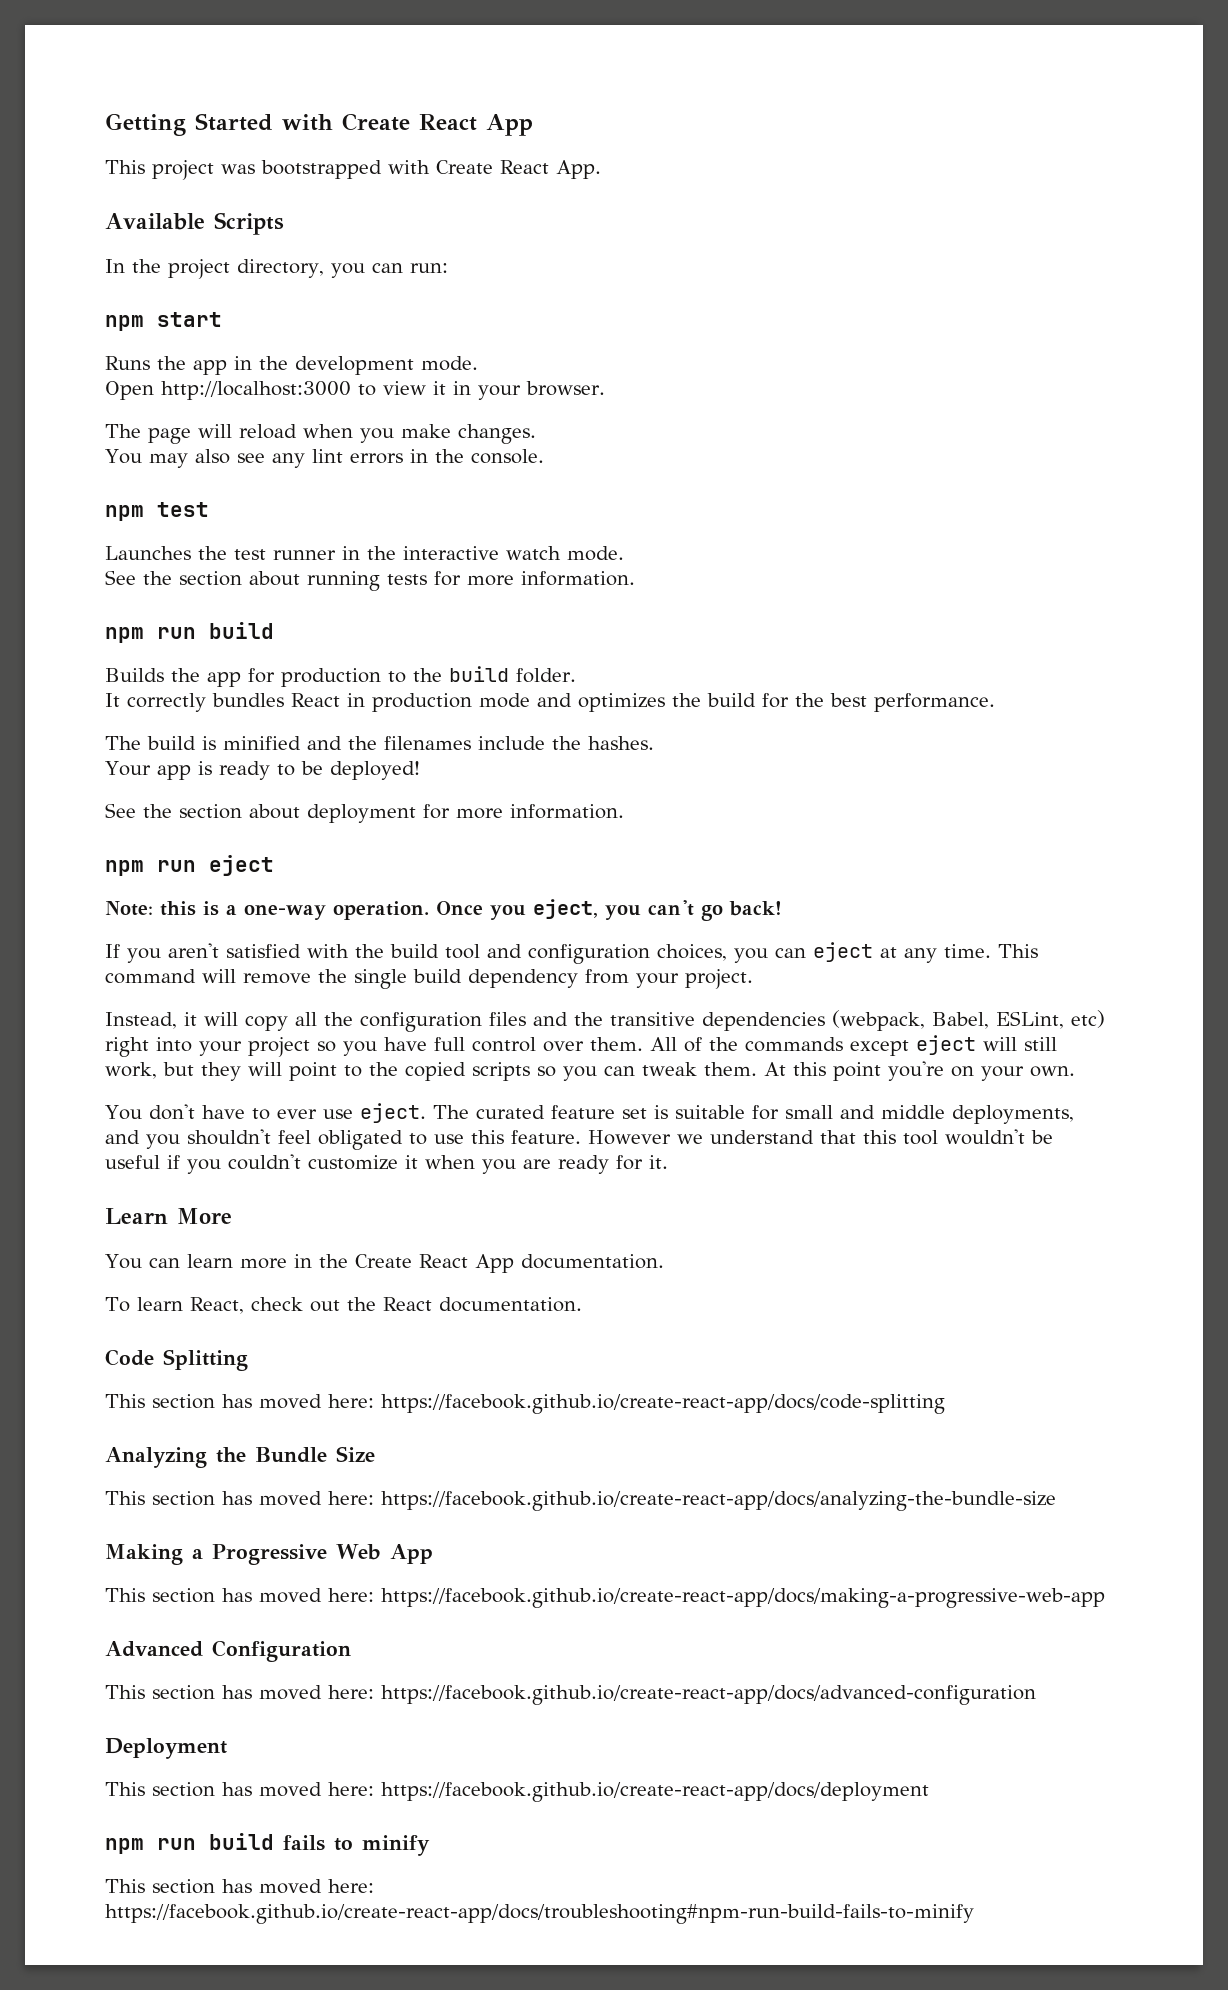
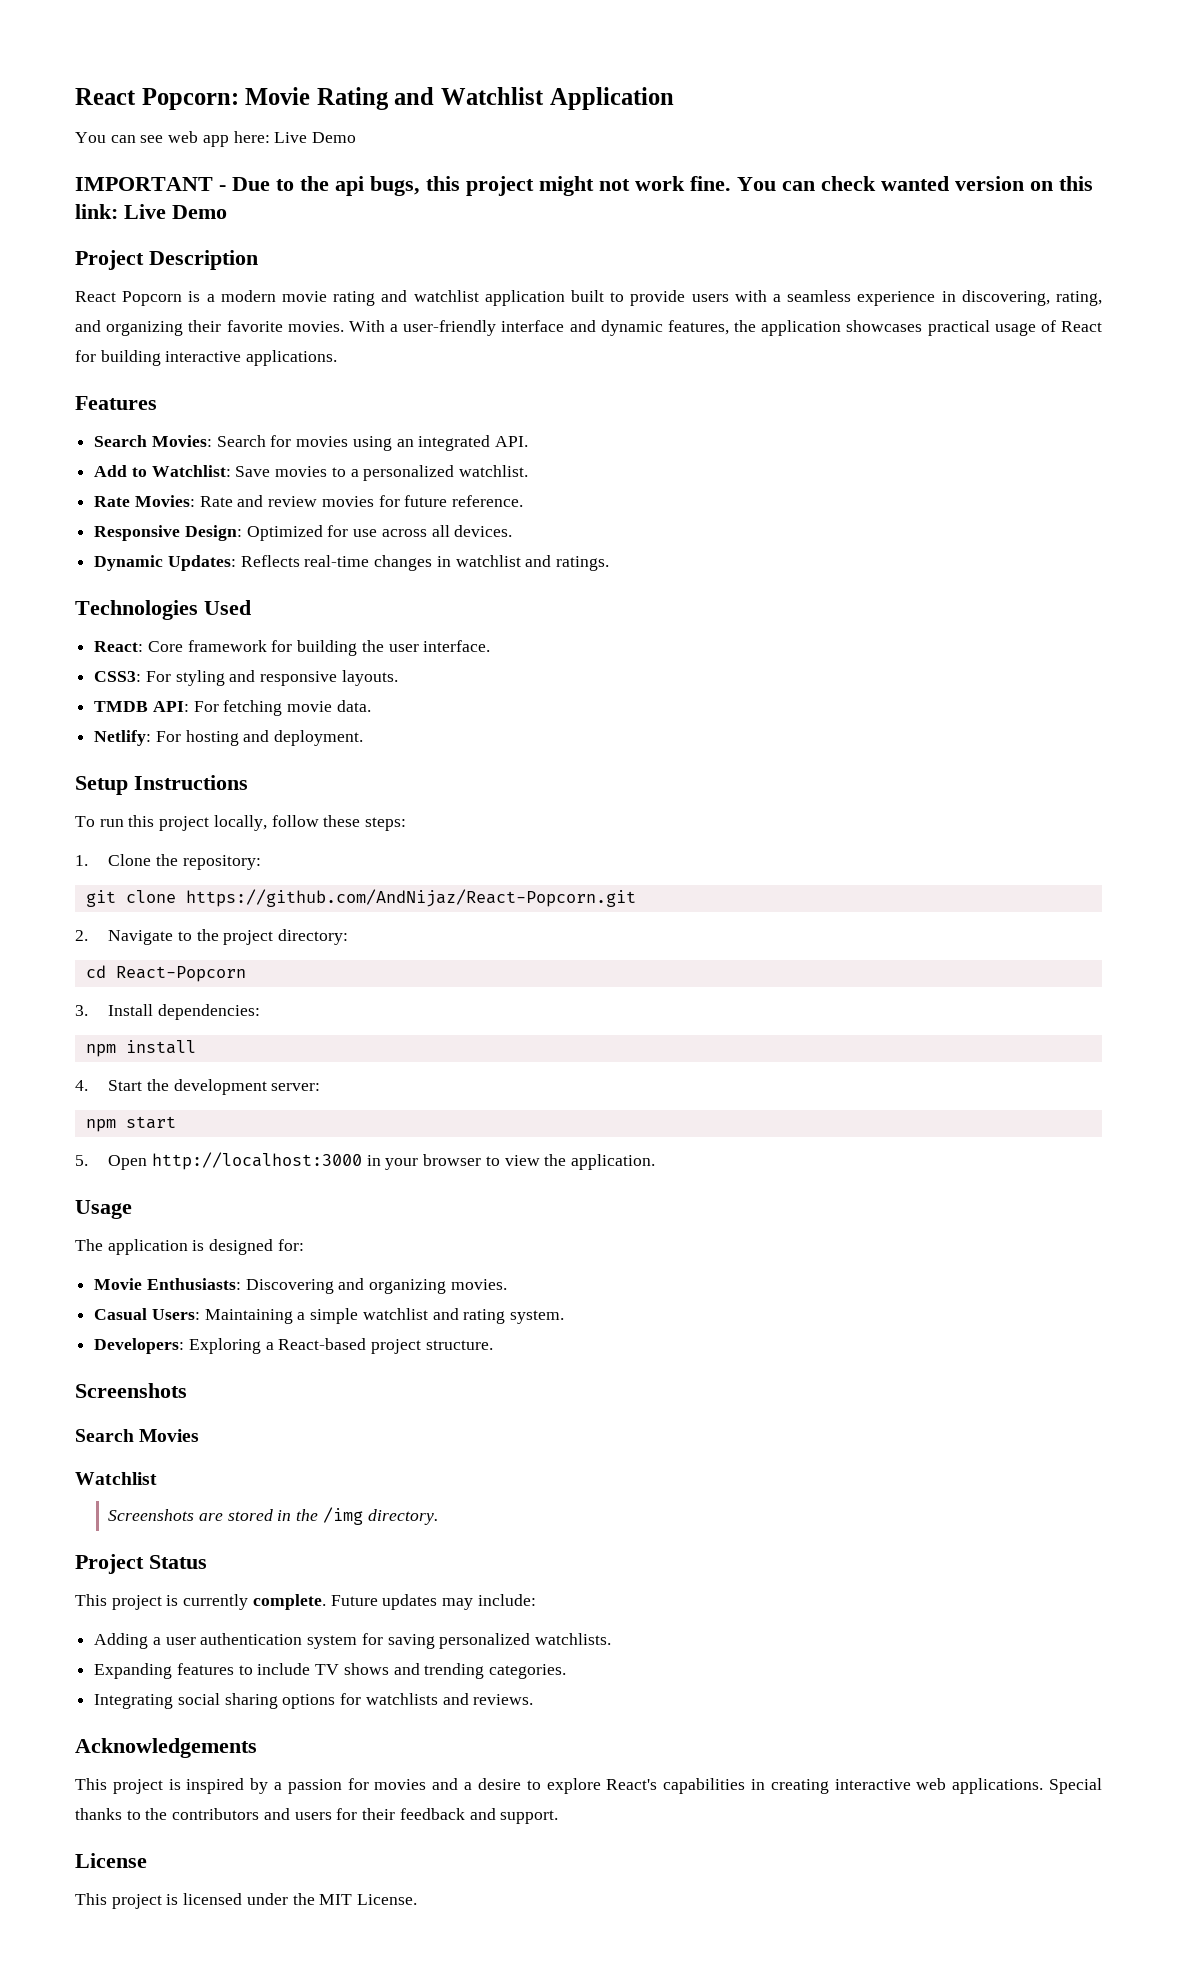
[105,113,533,136] [105,160,601,180] [105,212,284,235] [105,259,448,279] [105,312,222,331] [105,356,478,375] [105,381,605,400] [105,424,536,444] [105,449,544,468] [105,502,209,521] [105,546,624,561] [105,570,635,591] [105,622,274,643] [105,666,576,687] [105,693,995,712] [105,736,654,750] [105,761,420,780] [105,803,624,823] [105,855,274,876] [105,899,782,921] [105,942,1038,964] [105,969,753,989] [105,1010,1105,1032] [105,1035,1057,1057] [105,1061,1075,1081] [105,1103,1074,1124] [105,1129,1053,1150] [105,1154,668,1174] [105,1208,232,1224] [105,1254,664,1273] [105,1297,582,1314] [105,1349,248,1371] [105,1394,945,1414] [105,1446,375,1468] [105,1491,1056,1511] [105,1544,433,1565] [105,1588,1105,1608] [105,1640,351,1662] [105,1685,1036,1705] [105,1738,227,1759] [105,1782,929,1802] [105,1833,430,1856] [105,1879,374,1894] [105,1904,974,1924] Getting Started with Create React App // This project was bootstrapped with Create React App. // Available Scripts // In the project directory, you can run: // npm start // Runs the app in the development mode. // Open http://localhost:3000 to view it in your browser. // The page will reload when you make changes. // You may also see any lint errors in the console. // npm test // Launches the test runner in the interactive watch mode. // See the section about running tests for more information. // npm run build // Builds the app for production to the build folder. // It correctly bundles React in production mode and optimizes the build for the best performance. // The build is minified and the filenames include the hashes. // Your app is ready to be deployed! // See the section about deployment for more information. // npm run eject // Note: this is a one-way operation. Once you eject, you can't go back! // If you aren't satisfied with the build tool and configuration choices, you can eject at any time. This command will remove the single build dependency from your project. // Instead, it will copy all the configuration files and the transitive dependencies (webpack, Babel, ESLint, etc) right into your project so you have full control over them. All of the commands except eject will still work, but they will point to the copied scripts so you can tweak them. At this point you're on your own. // You don't have to ever use eject. The curated feature set is suitable for small and middle deployments, and you shouldn't feel obligated to use this feature. However we understand that this tool wouldn't be useful if you couldn't customize it when you are ready for it. // Learn More // You can learn more in the Create React App documentation. // To learn React, check out the React documentation. // Code Splitting // This section has moved here: https://facebook.github.io/create-react-app/docs/code-splitting // Analyzing the Bundle Size // This section has moved here: https://facebook.github.io/create-react-app/docs/analyzing-the-bundle-size // Making a Progressive Web App // This section has moved here: https://facebook.github.io/create-react-app/docs/making-a-progressive-web-app // Advanced Configuration // This section has moved here: https://facebook.github.io/create-react-app/docs/advanced-configuration // Deployment // This section has moved here: https://facebook.github.io/create-react-app/docs/deployment // npm run build fails to minify // This section has moved here: https://facebook.github.io/create-react-app/docs/troubleshooting#npm-run-build-fails-to-minify -> [75,87,674,110] [75,131,357,147] [75,176,1093,196] [75,204,227,219] [75,250,258,270] [75,290,1103,306] [75,320,1102,336] [75,350,338,366] [75,396,157,410] [94,435,529,451] [94,465,529,481] [94,495,524,507] [94,525,513,541] [94,555,610,571] [75,600,251,620] [94,640,491,656] [94,670,398,686] [94,700,371,716] [94,730,364,746] [75,775,248,795] [75,815,407,831] [75,854,261,870] [85,889,636,907] [75,929,349,945] [85,965,246,982] [75,1004,260,1020] [85,1040,196,1057] [75,1079,321,1095] [85,1116,176,1132] [75,1152,655,1170] [75,1200,132,1219] [75,1239,304,1255] [94,1278,507,1294] [94,1308,565,1324] [94,1338,493,1354] [75,1383,187,1398] [75,1429,200,1442] [75,1472,157,1485] [108,1507,438,1525] [75,1554,207,1574] [75,1594,536,1610] [94,1633,612,1649] [94,1663,567,1679] [94,1693,534,1709] [75,1738,257,1758] [75,1778,1103,1794] [75,1808,559,1824] [75,1853,147,1868] [75,1893,418,1909] React Popcorn: Movie Rating and Watchlist Application // You can see web app here: Live Demo // IMPORTANT - Due to the api bugs, this project might not work fine. You can check wanted version on this link: Live Demo // Project Description // React Popcorn is a modern movie rating and watchlist application built to provide users with a seamless experience in discovering, rating, and organizing their favorite movies. With a user-friendly interface and dynamic features, the application showcases practical usage of React for building interactive applications. // Features // Search Movies: Search for movies using an integrated API. // Add to Watchlist: Save movies to a personalized watchlist. // Rate Movies: Rate and review movies for future reference. // Responsive Design: Optimized for use across all devices. // Dynamic Updates: Reflects real-time changes in watchlist and ratings. // Technologies Used // React: Core framework for building the user interface. // CSS3: For styling and responsive layouts. // TMDB API: For fetching movie data. // Netlify: For hosting and deployment. // Setup Instructions // To run this project locally, follow these steps: // 1. Clone the repository: // git clone https://github.com/AndNijaz/React-Popcorn.git // 2. Navigate to the project directory: // cd React-Popcorn // 3. Install dependencies: // npm install // 4. Start the development server: // npm start // 5. Open http://localhost:3000 in your browser to view the application. // Usage // The application is designed for: // Movie Enthusiasts: Discovering and organizing movies. // Casual Users: Maintaining a simple watchlist and rating system. // Developers: Exploring a React-based project structure. // Screenshots // Search Movies // Watchlist // Screenshots are stored in the /img directory. // Project Status // This project is currently complete. Future updates may include: // Adding a user authentication system for saving personalized watchlists. // Expanding features to include TV shows and trending categories. // Integrating social sharing options for watchlists and reviews. // Acknowledgements // This project is inspired by a passion for movies and a desire to explore React's capabilities in creating interactive web applications. Special thanks to the contributors and users for their feedback and support. // License // This project is licensed under the MIT License.

